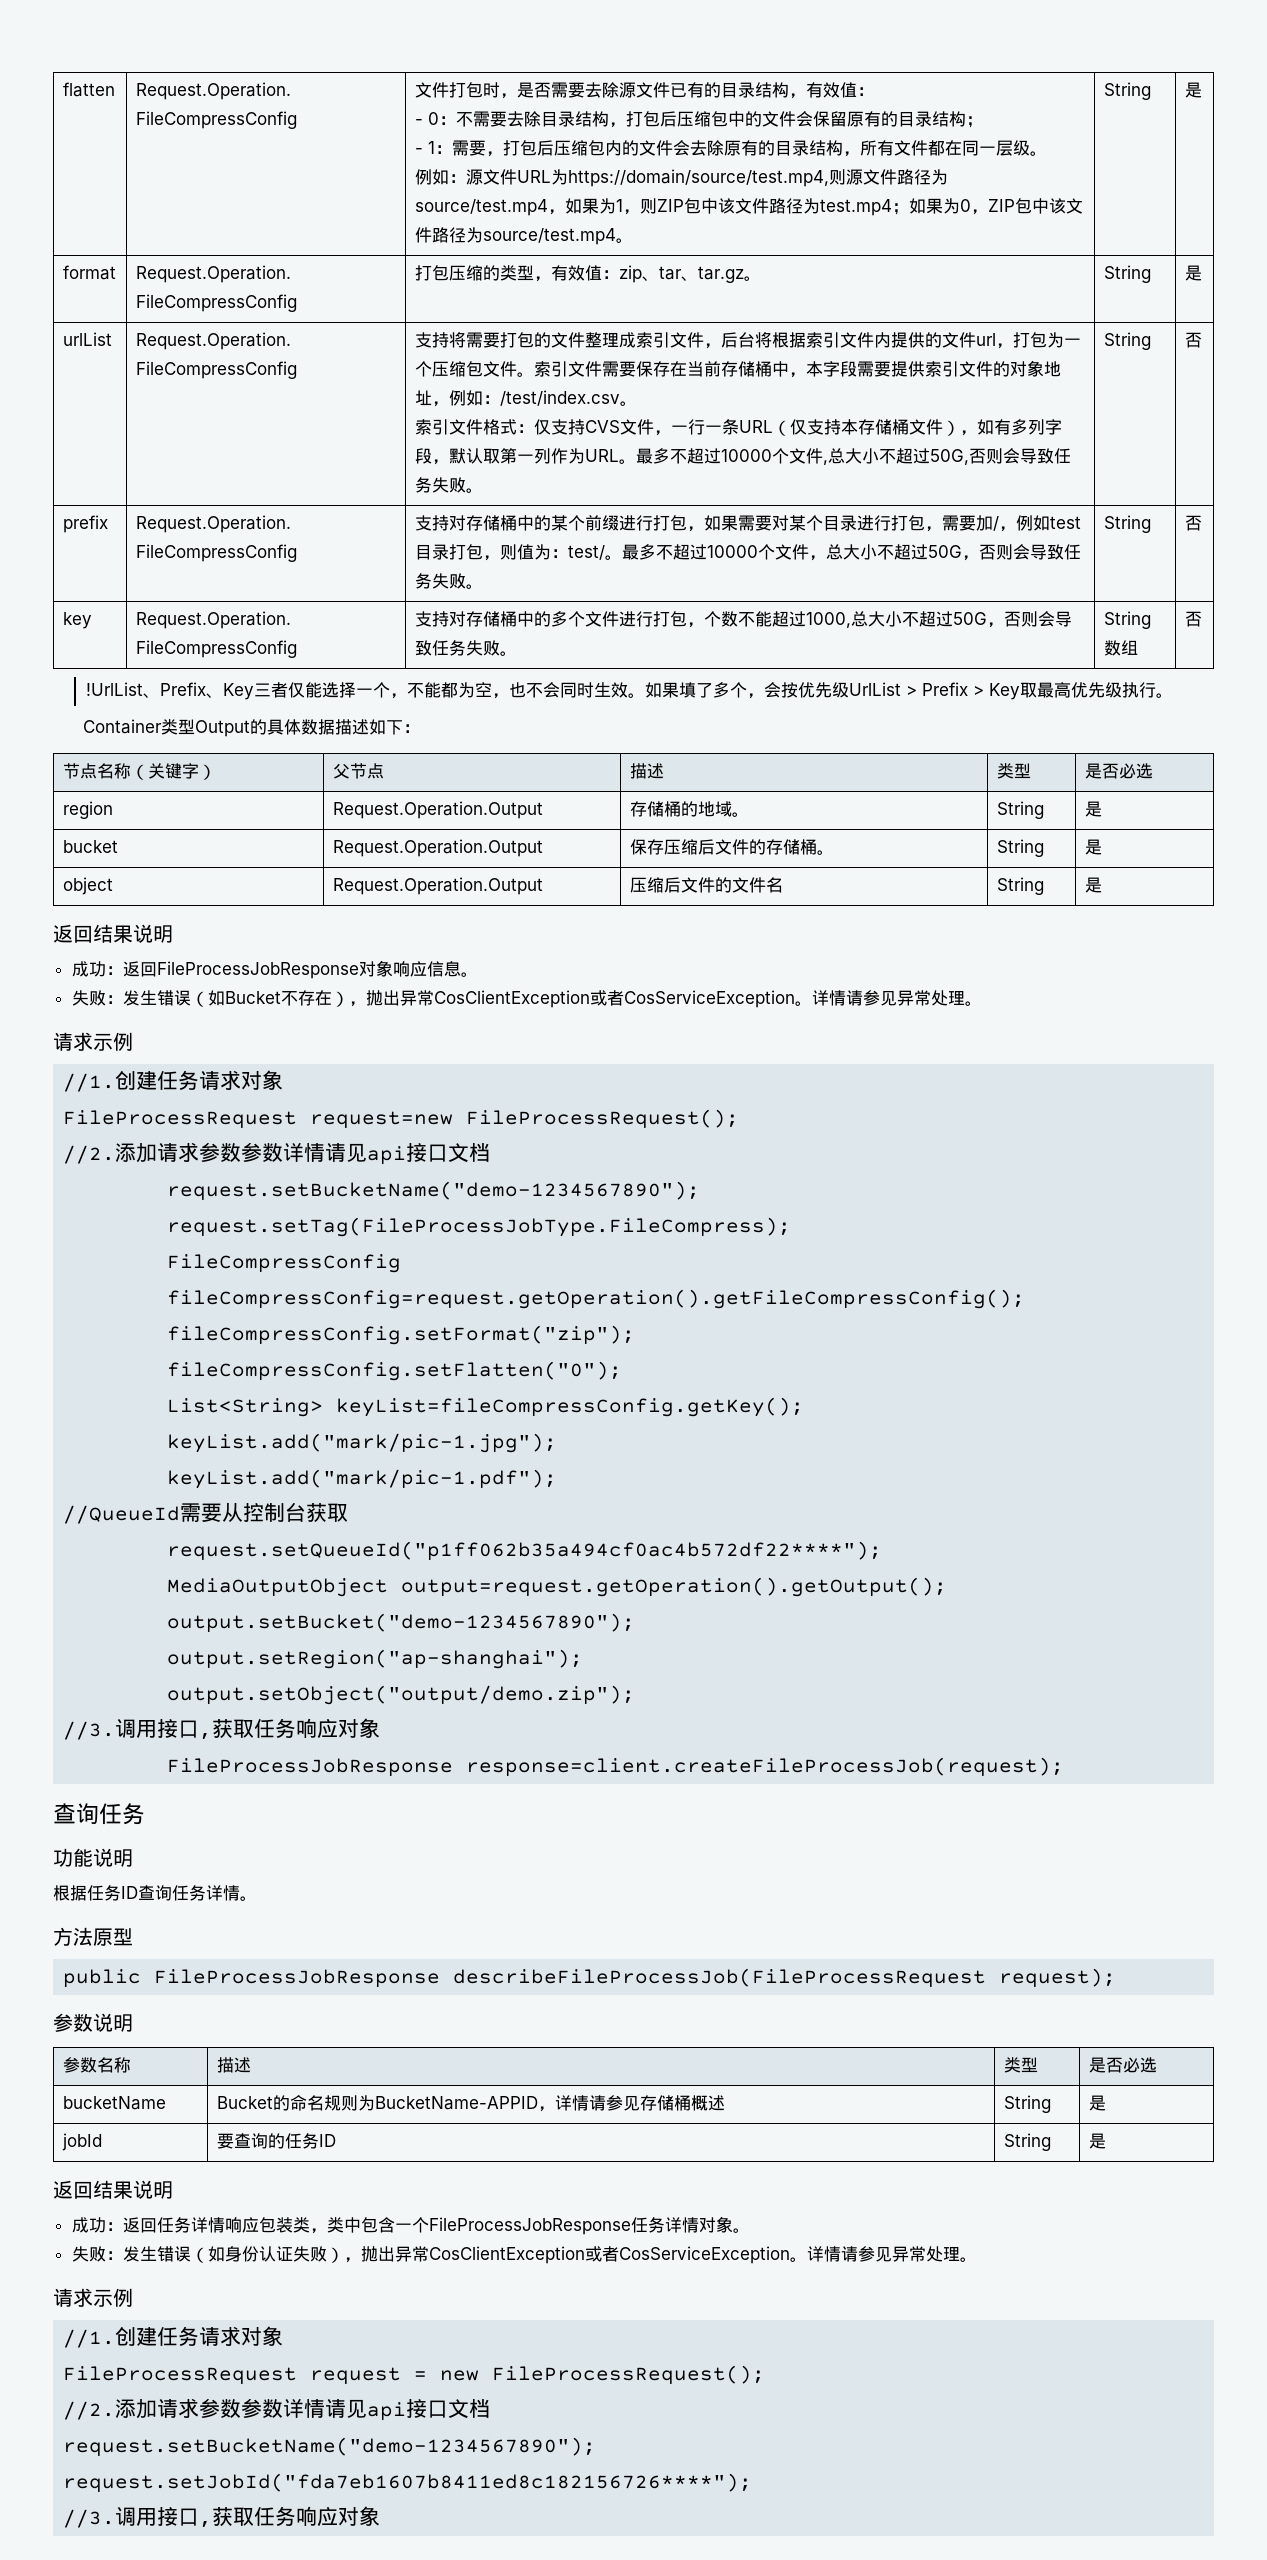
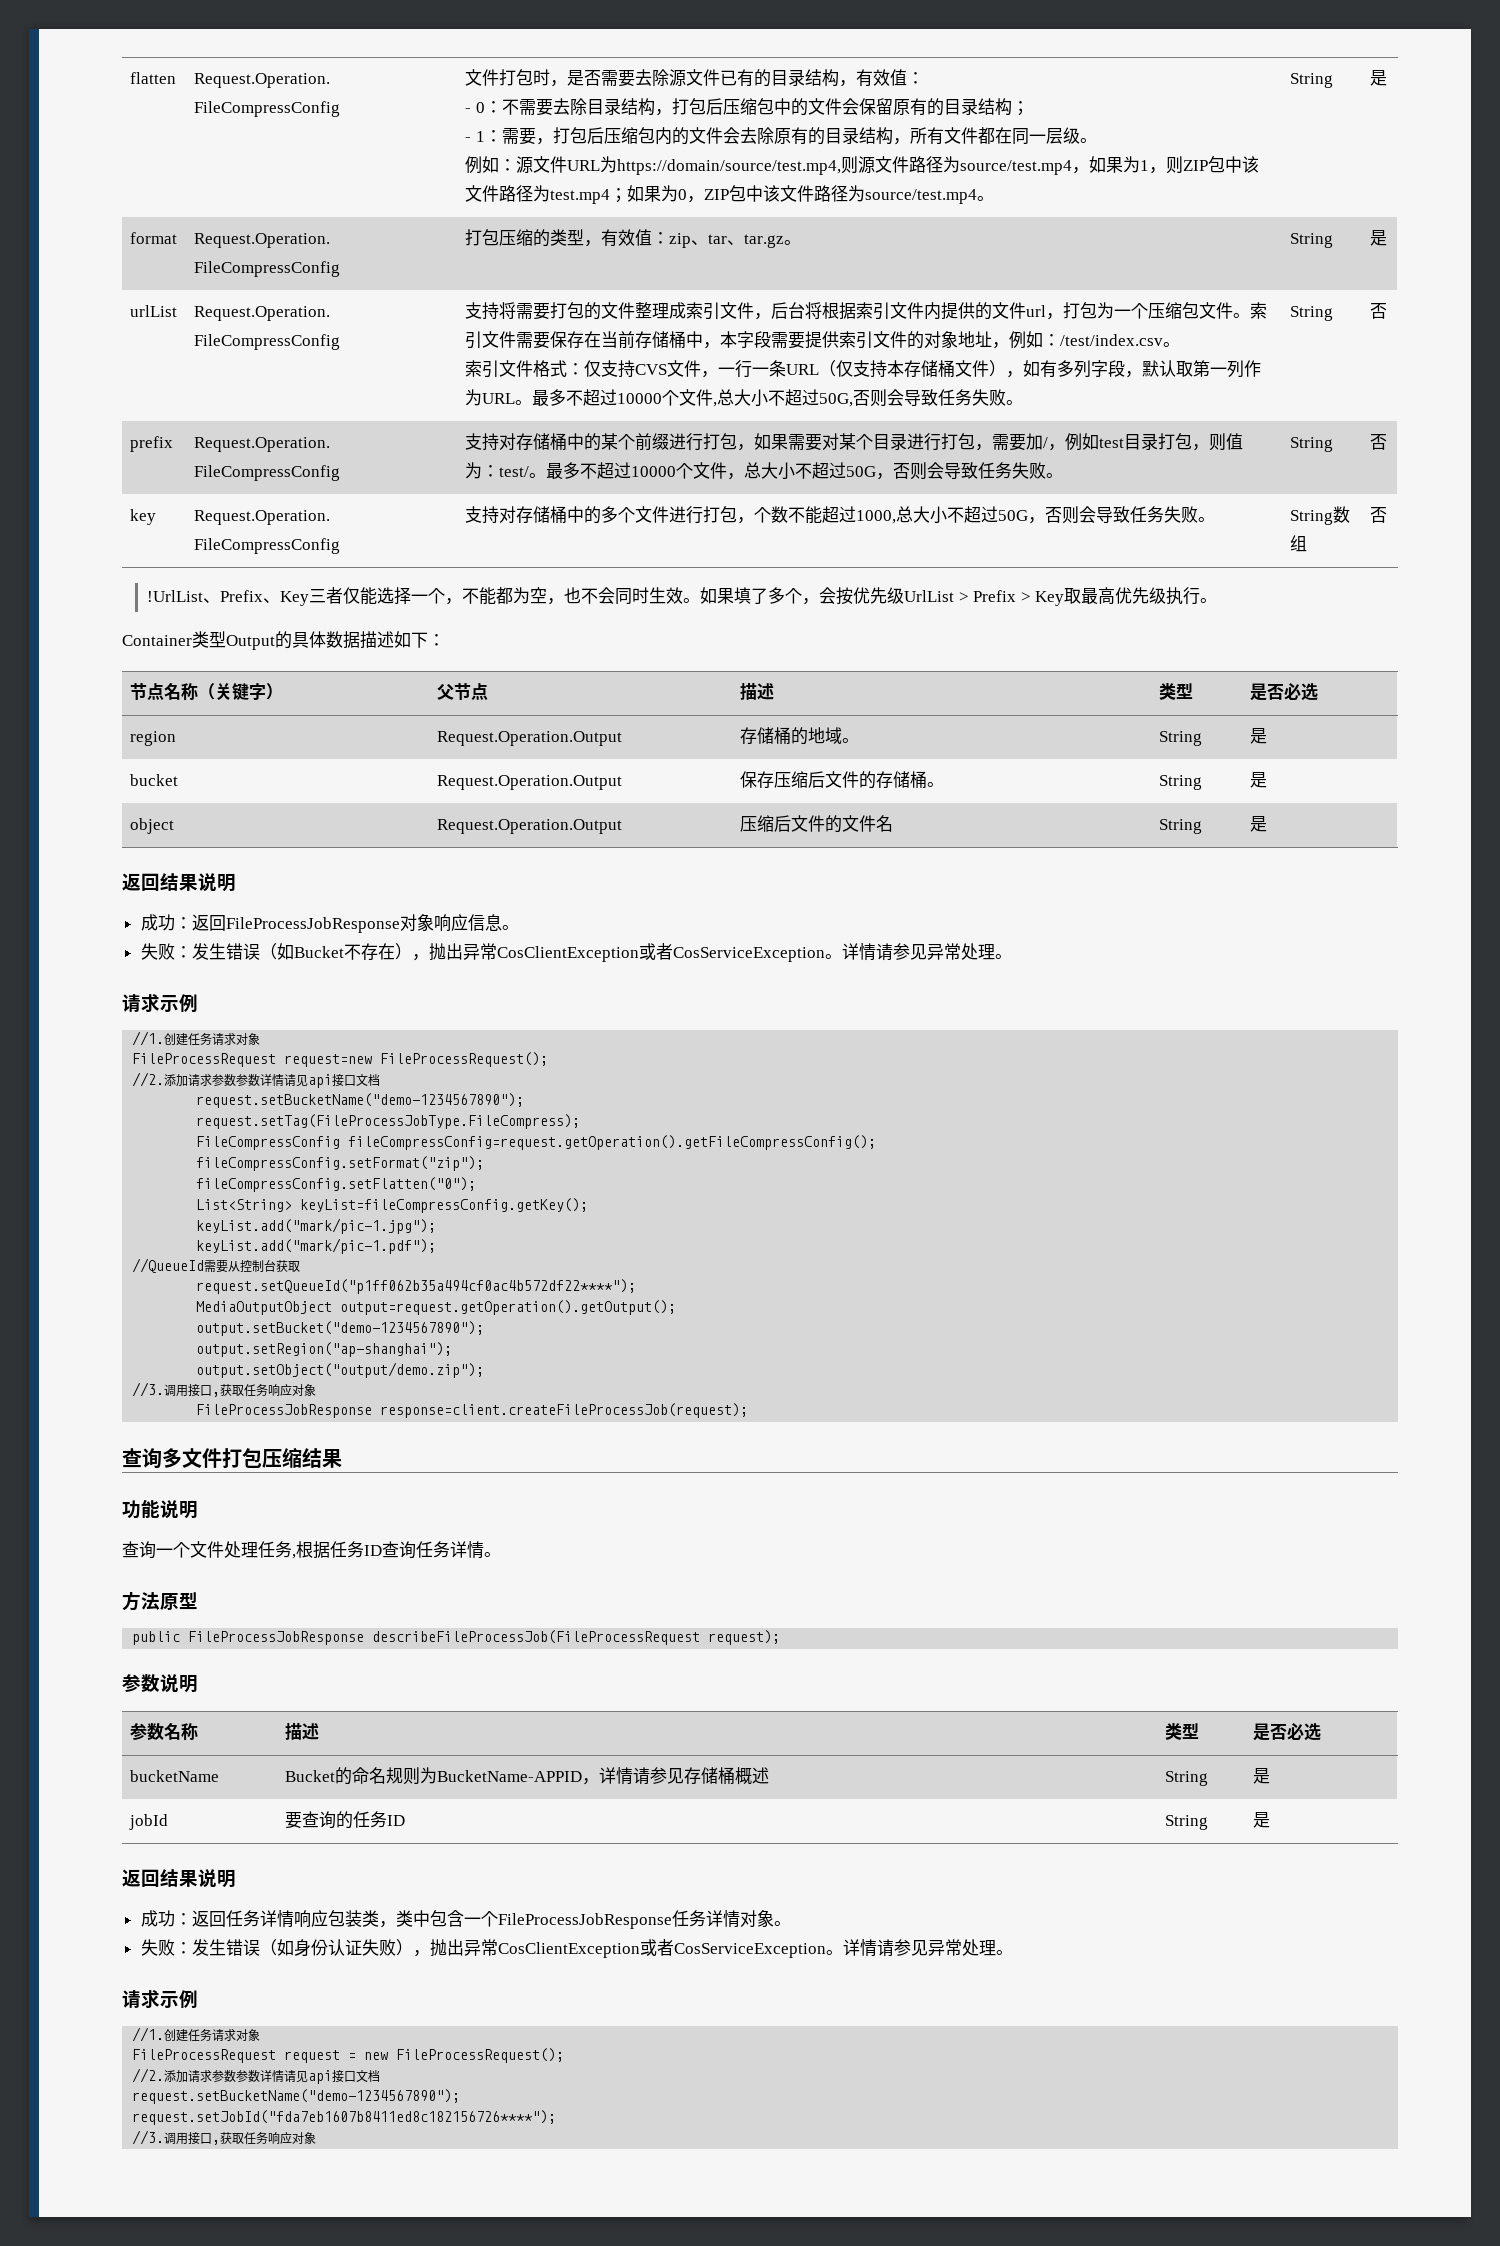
[99,1803,145,1825] [53,1848,133,1867] 任务 // 功能说明 // -> [162,1447,342,1468] [122,1500,198,1519] [122,1541,296,1559] 多文件打包压缩结果 // 功能说明 // 查询一个文件处理任务,

